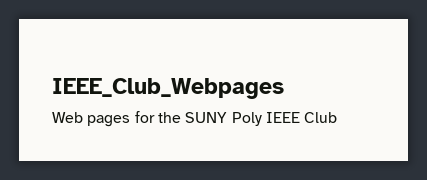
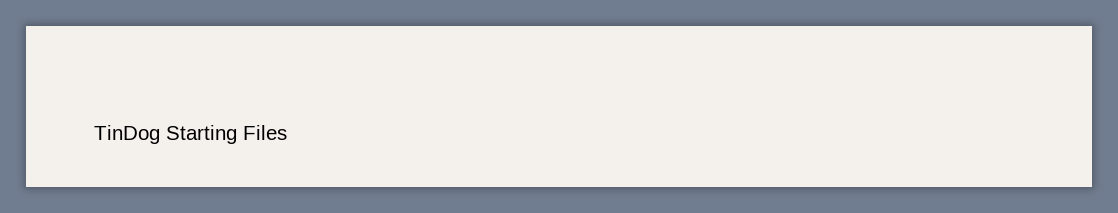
[52,78,284,99] [52,111,338,127] IEEE_Club_Webpages // Web pages for the SUNY Poly IEEE Club -> [94,125,287,144] TinDog Starting Files

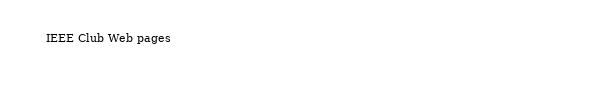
[94,125,287,144] TinDog Starting Files -> [46,33,171,44] IEEE Club Web pages

